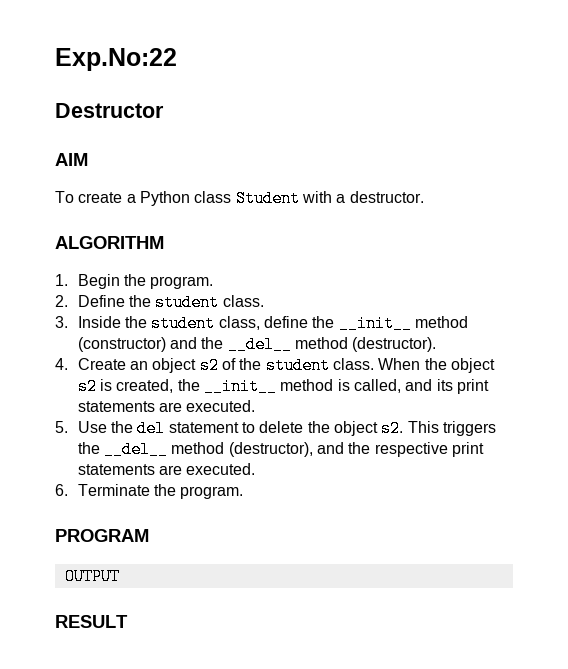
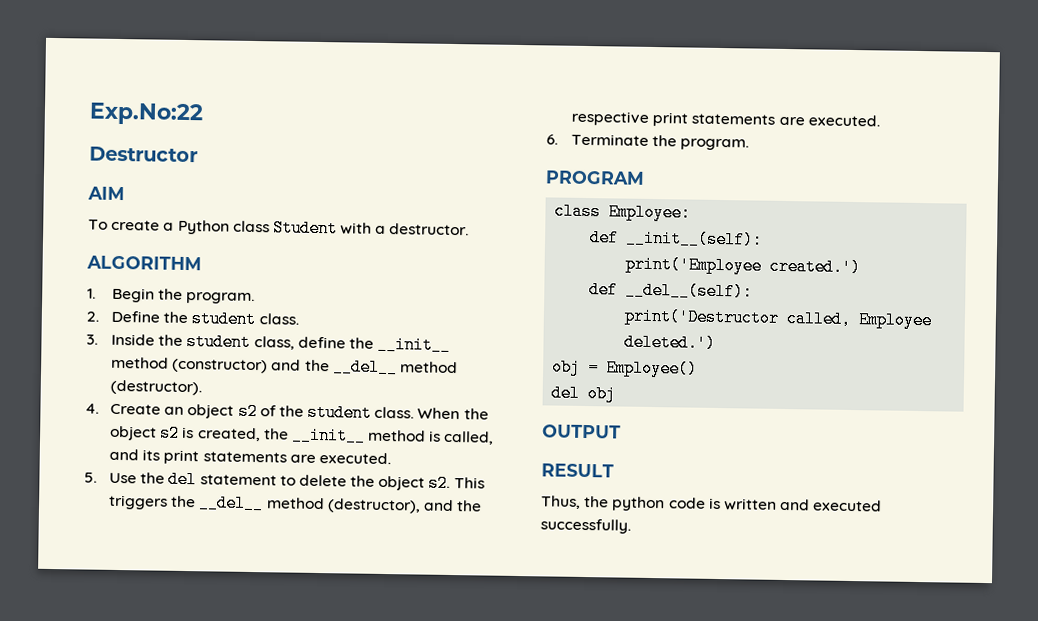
[64,568,120,585] [55,615,128,628] OUTPUT // RESULT -> [554,202,692,222] [589,229,764,249] [625,255,862,277] [589,281,754,301] [624,307,934,330] [624,333,717,352] [552,358,699,378] [551,384,617,403] [542,424,621,439] [541,463,614,478] [541,495,883,512] [540,518,631,534] class Employee: // def __init__(self): // print('Employee created.') // def __del__(self): // print('Destructor called, Employee deleted.') // obj = Employee() // del obj // OUTPUT // RESULT // Thus, the python code is written and executed successfully.

